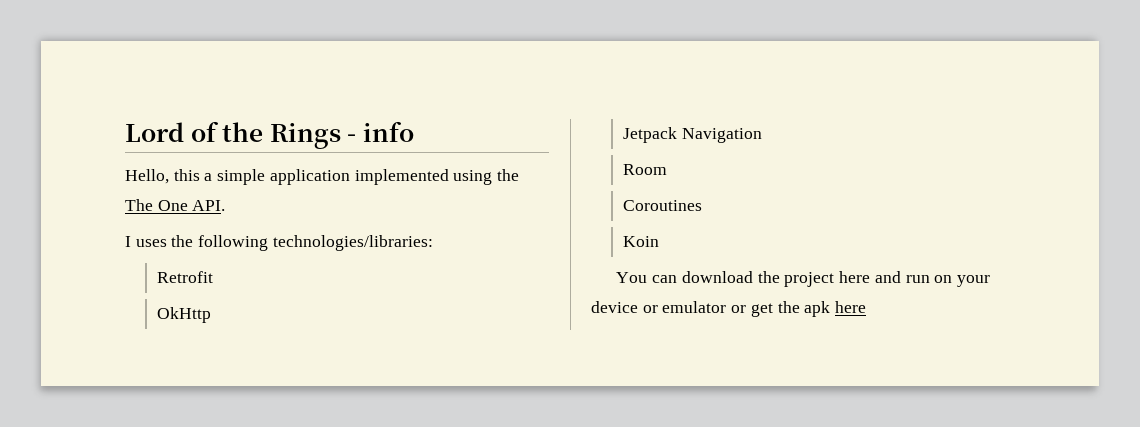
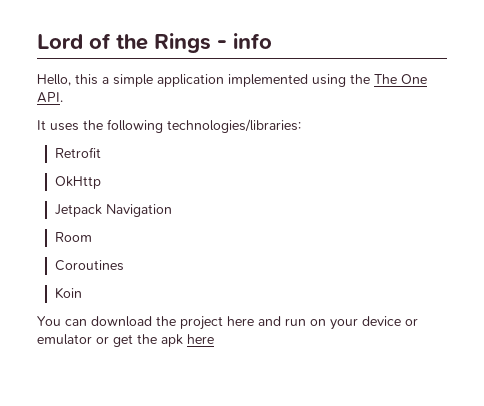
[125,236,131,247] I -> [37,120,46,130] It

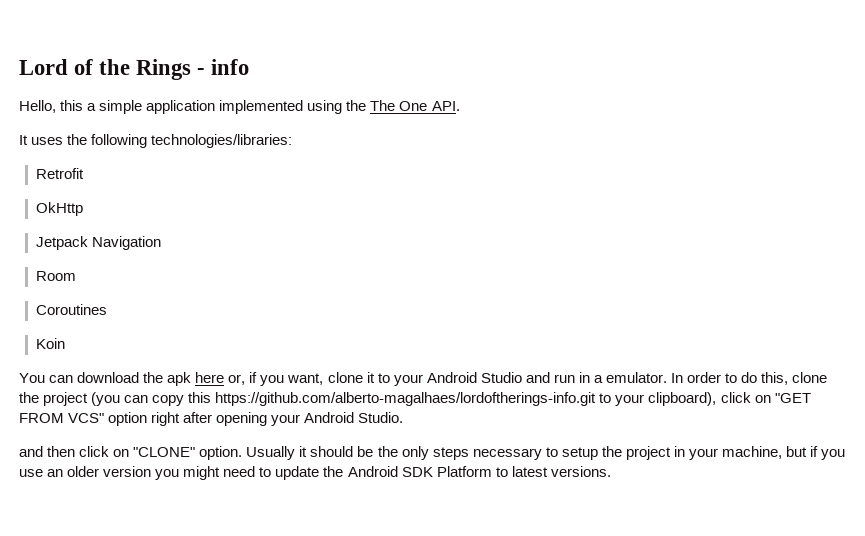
[180,316,418,330] [37,334,214,347] project here and run on your device or emulator or get the apk here -> [167,372,828,386] [19,392,811,406] [19,412,404,426] [19,446,846,460] [19,466,611,480] apk here or, if you want, clone it to your Android Studio and run in a emulator. In order to do this, clone the project (you can copy this https://github.com/alberto-magalhaes/lordoftherings-info.git to your clipboard), click on "GET FROM VCS" option right after opening your Android Studio. // and then click on "CLONE" option. Usually it should be the only steps necessary to setup the project in your machine, but if you use an older version you might need to update the Android SDK Platform to latest versions.

